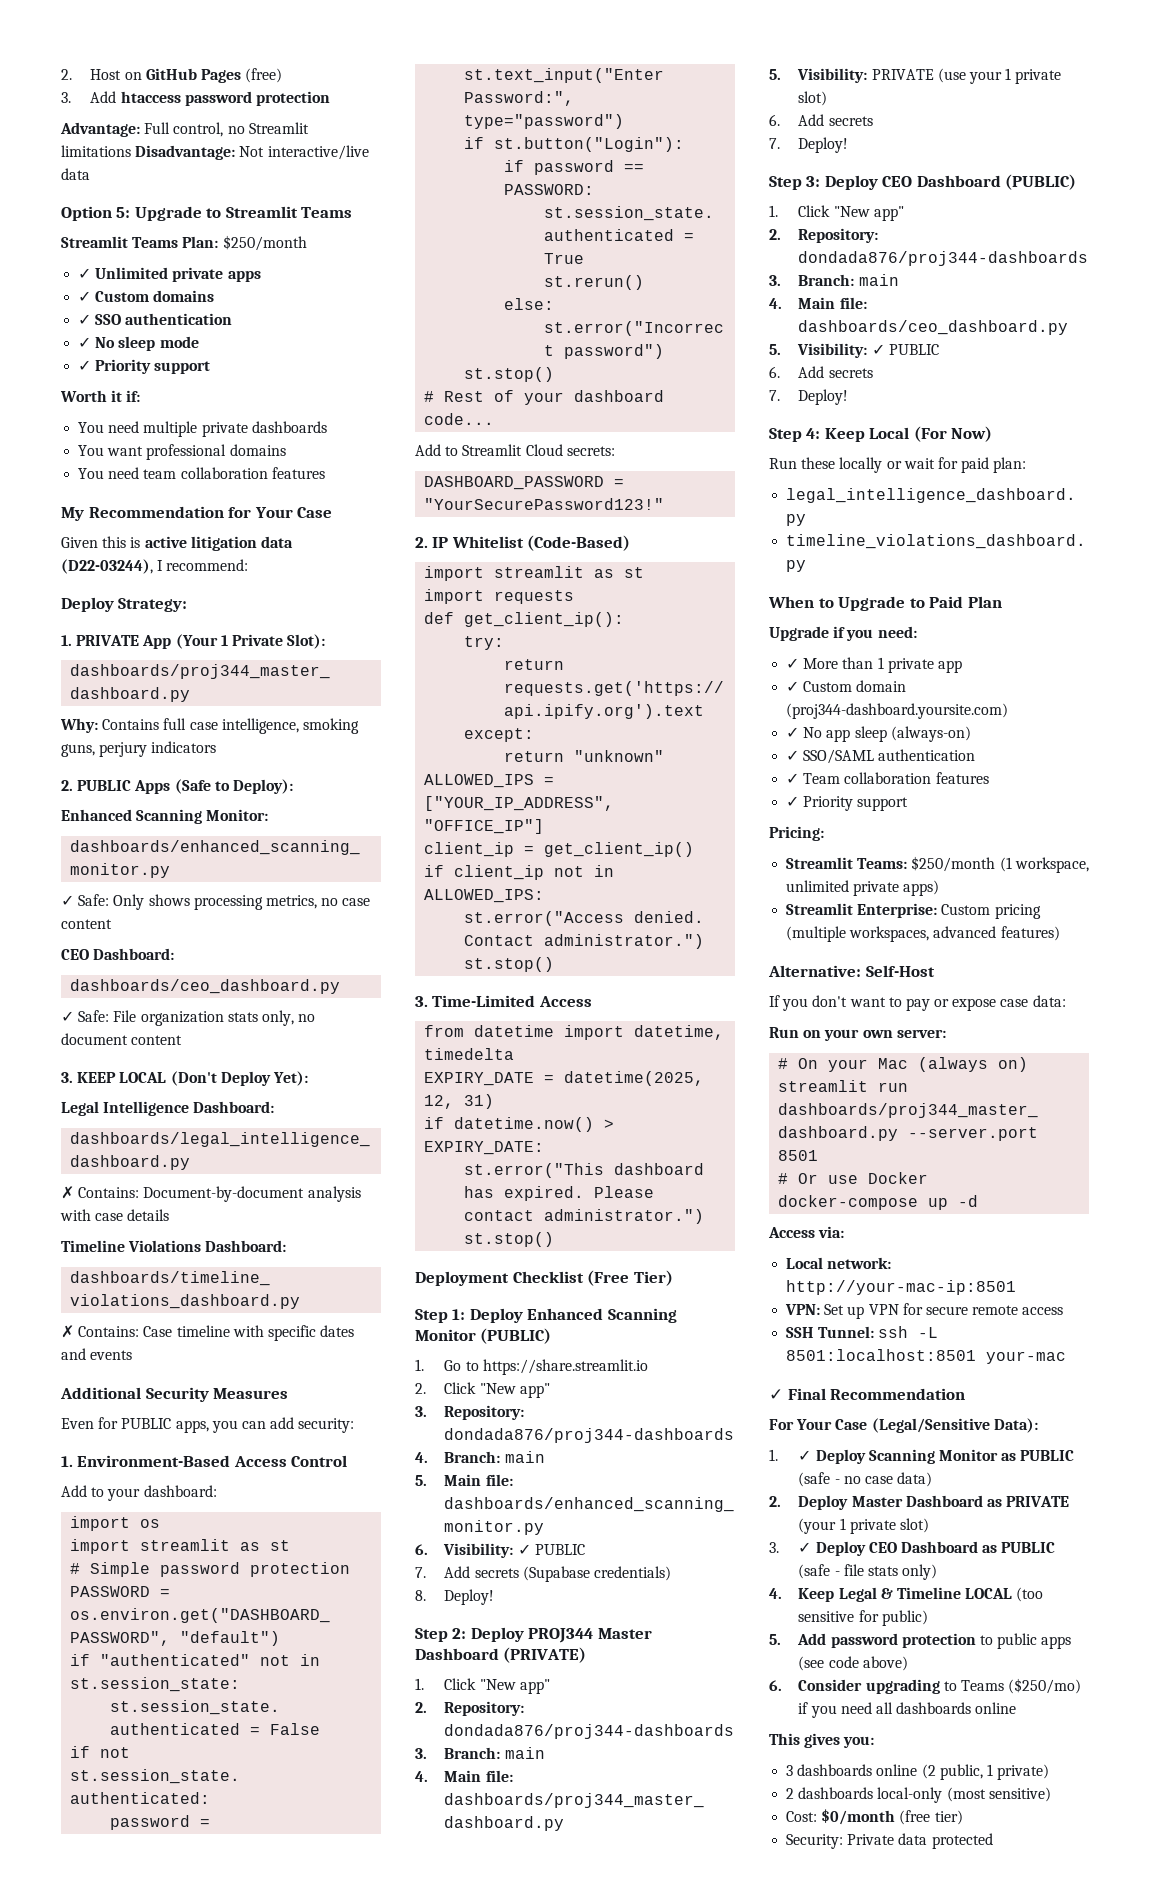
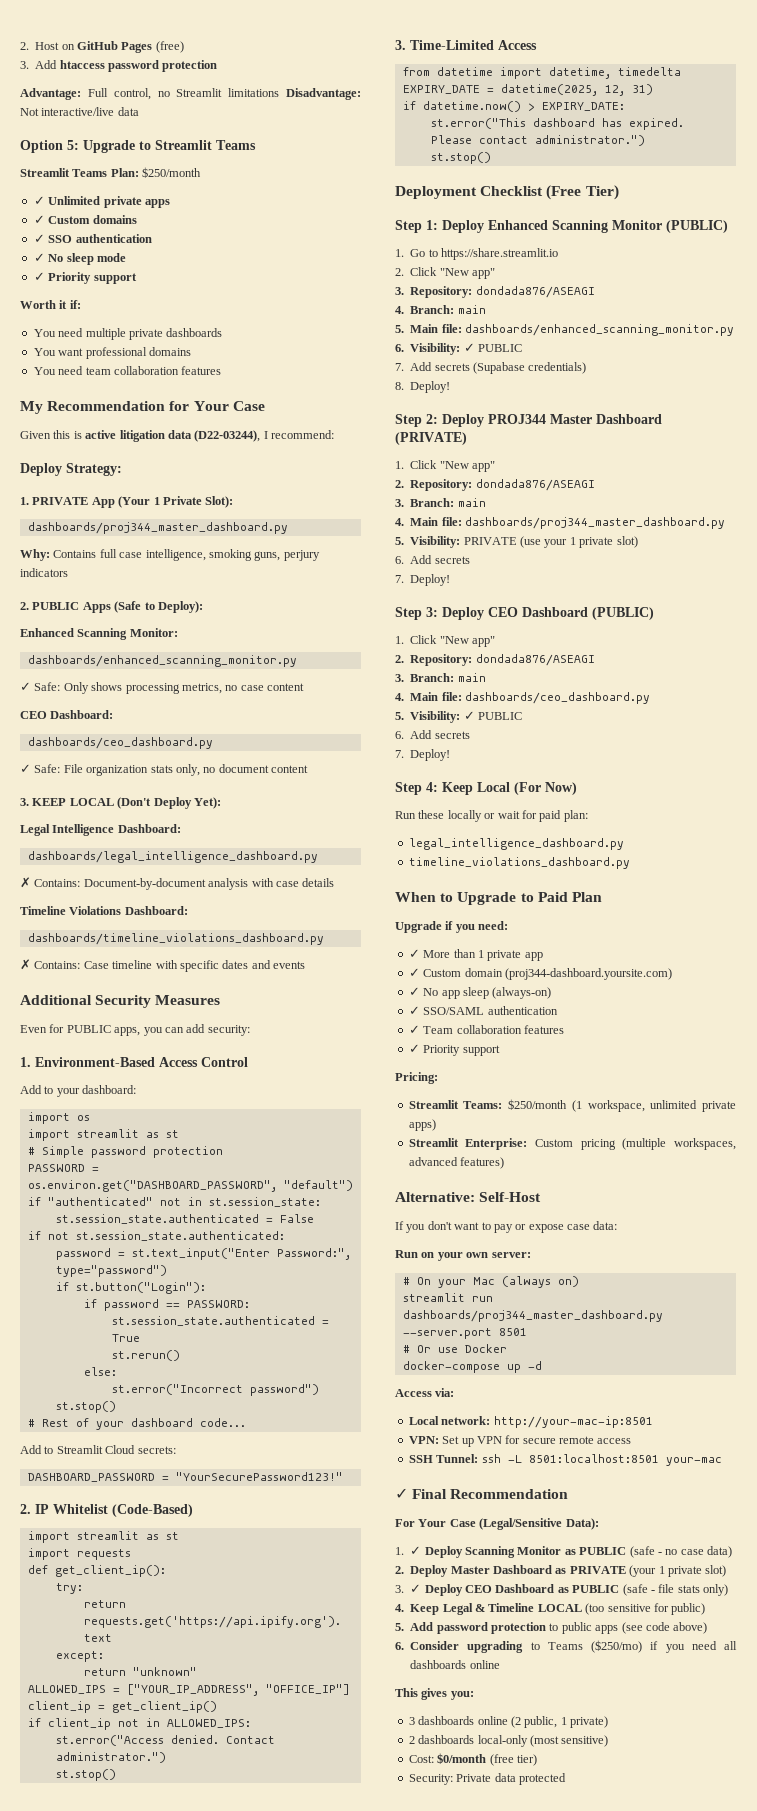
[444,1428,735,1443] dondada876/proj344-dashboards -> [475,286,595,298] dondada876/ASEAGI
[444,1724,735,1739] dondada876/proj344-dashboards -> [475,479,595,491] dondada876/ASEAGI
[798,251,1089,266] dondada876/proj344-dashboards -> [475,654,595,666] dondada876/ASEAGI

